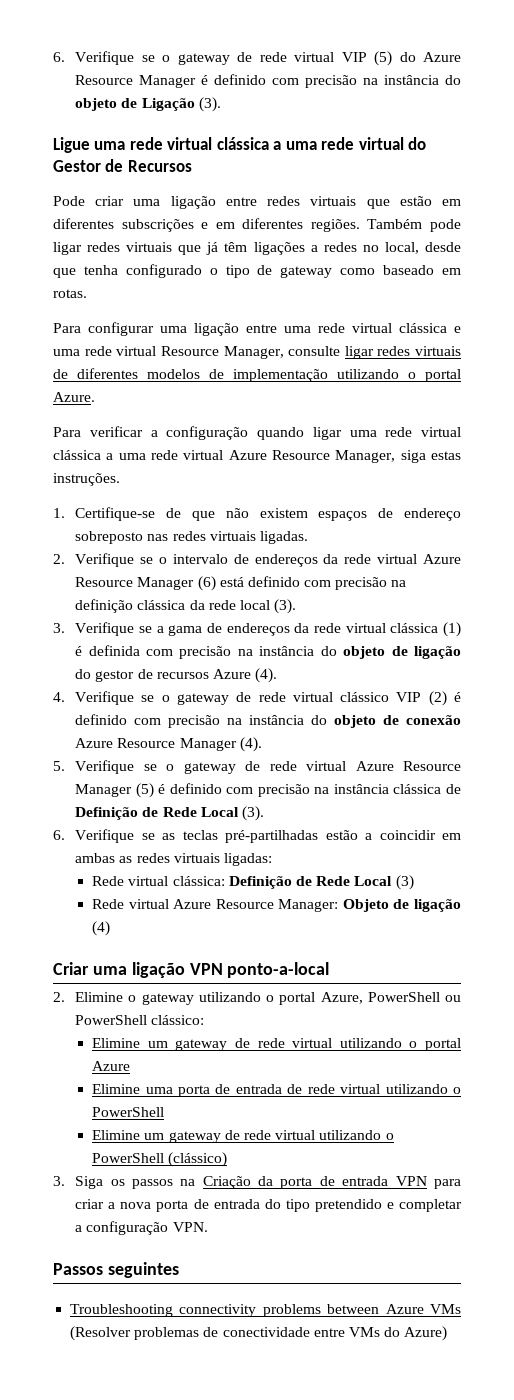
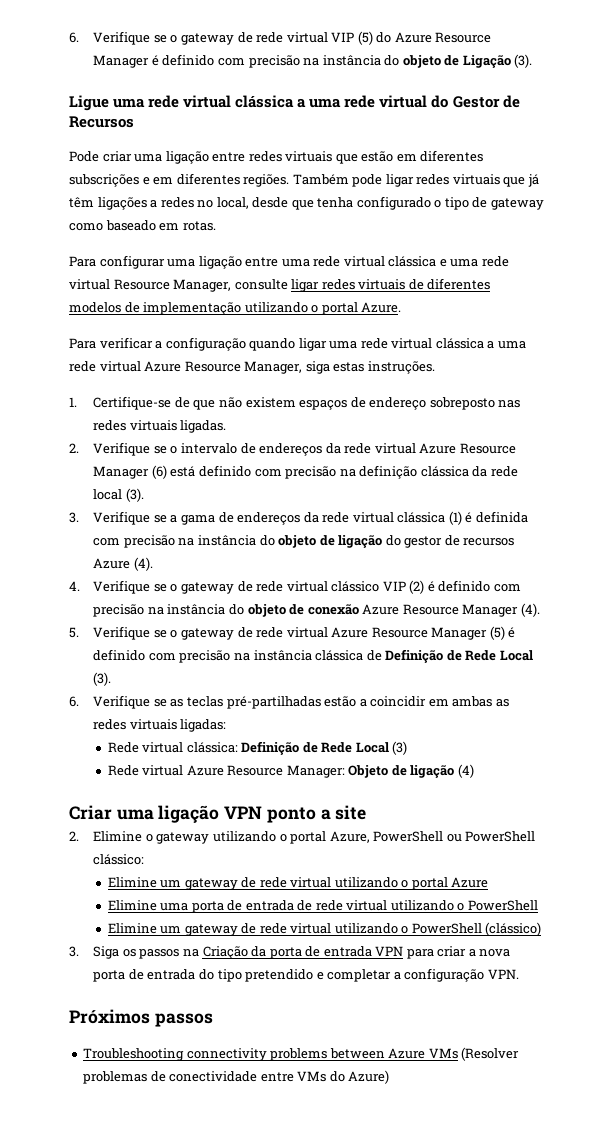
[227,962,330,978] ponto-a-local -> [266,805,367,823] ponto a site
[53,1262,179,1278] Passos seguintes -> [69,1009,213,1027] Próximos passos

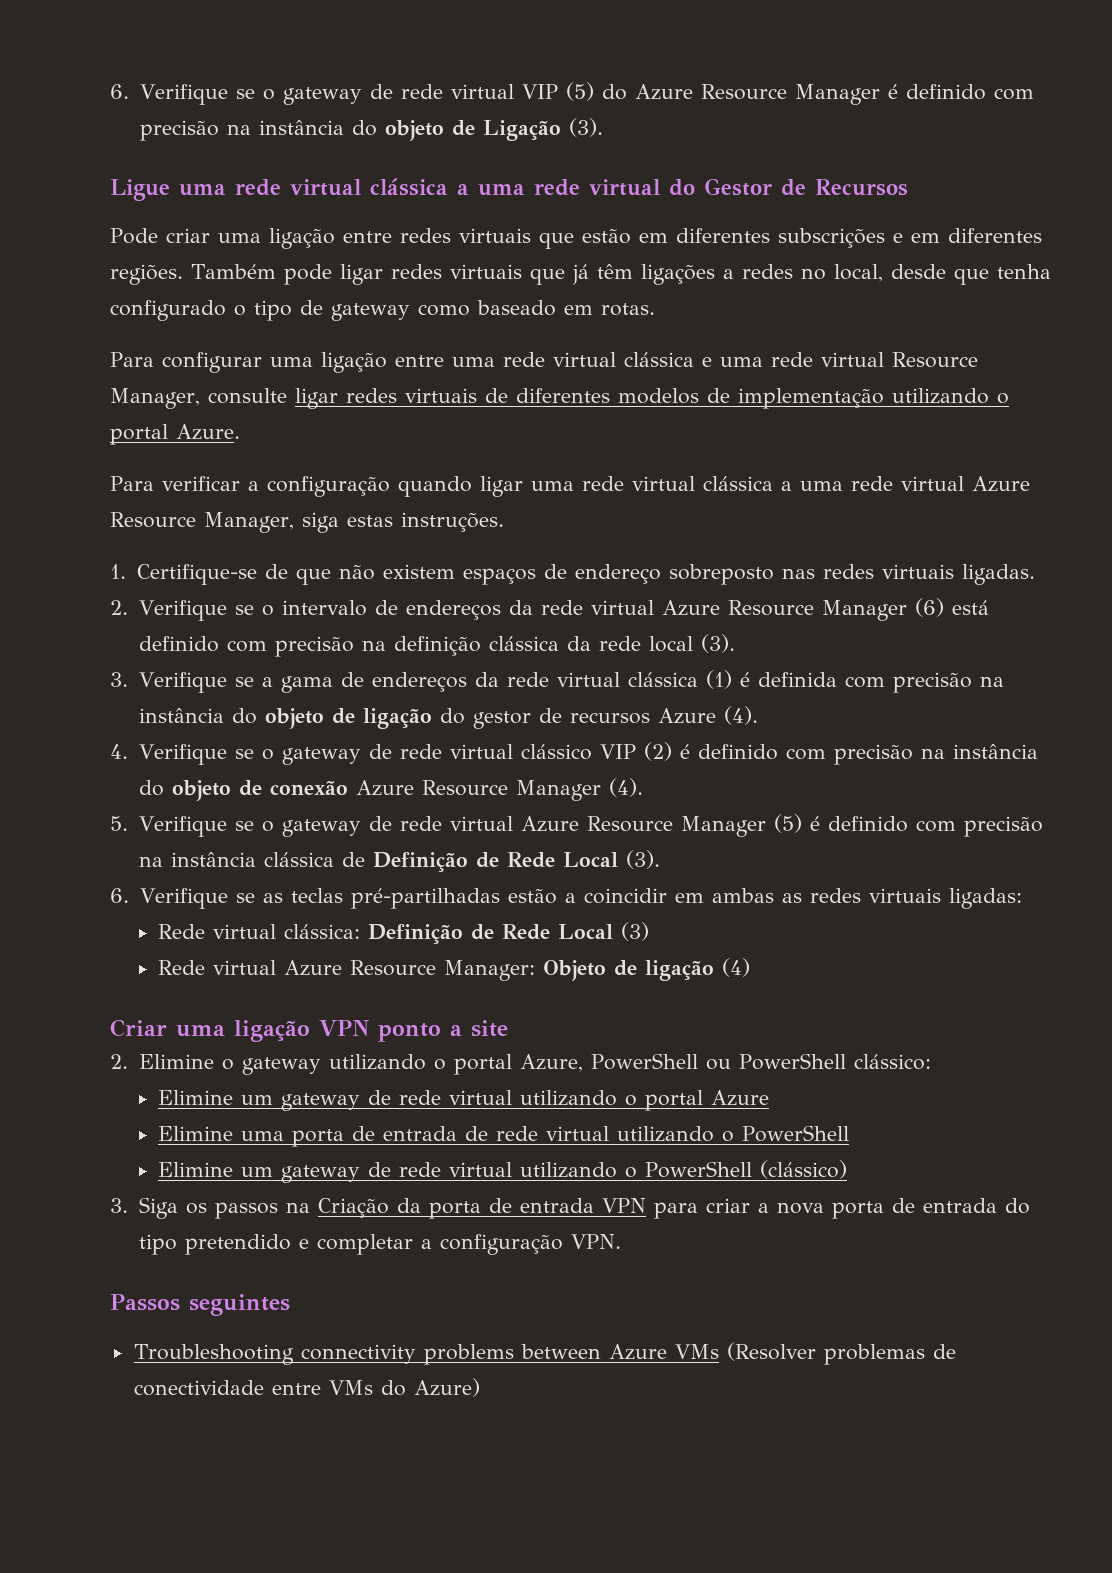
[69,1009,213,1027] Próximos passos -> [110,1294,290,1316] Passos seguintes

